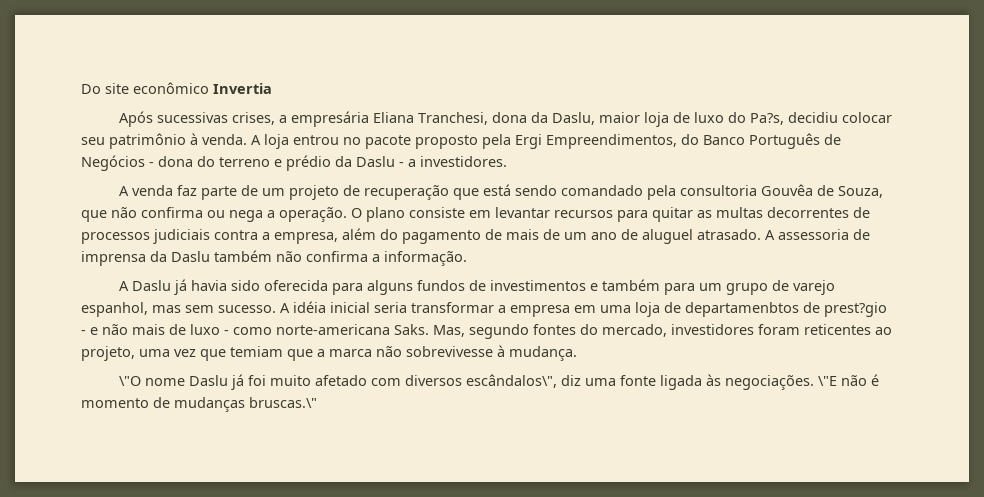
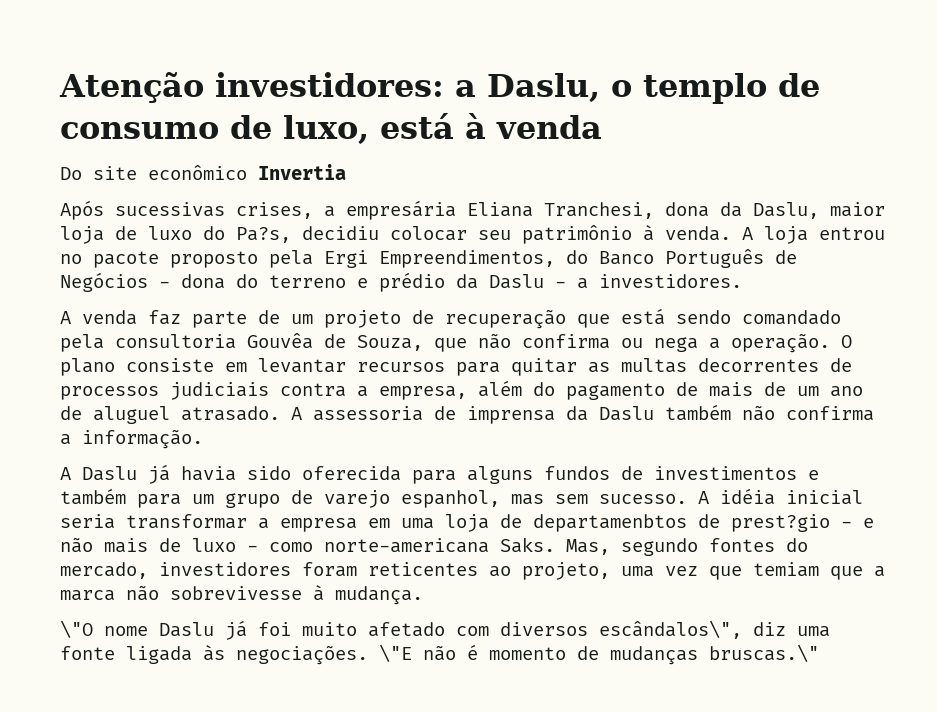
(81, 89) none -> [59,72,820,104] [60,113,602,144] Atenção investidores: a Daslu, o templo de consumo de luxo, está à venda //

